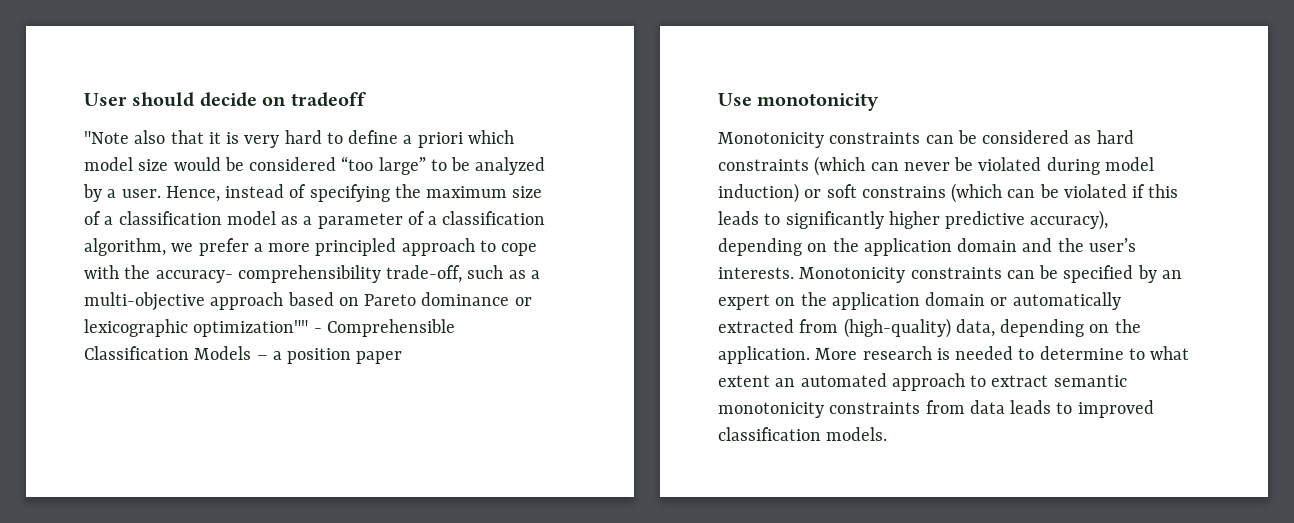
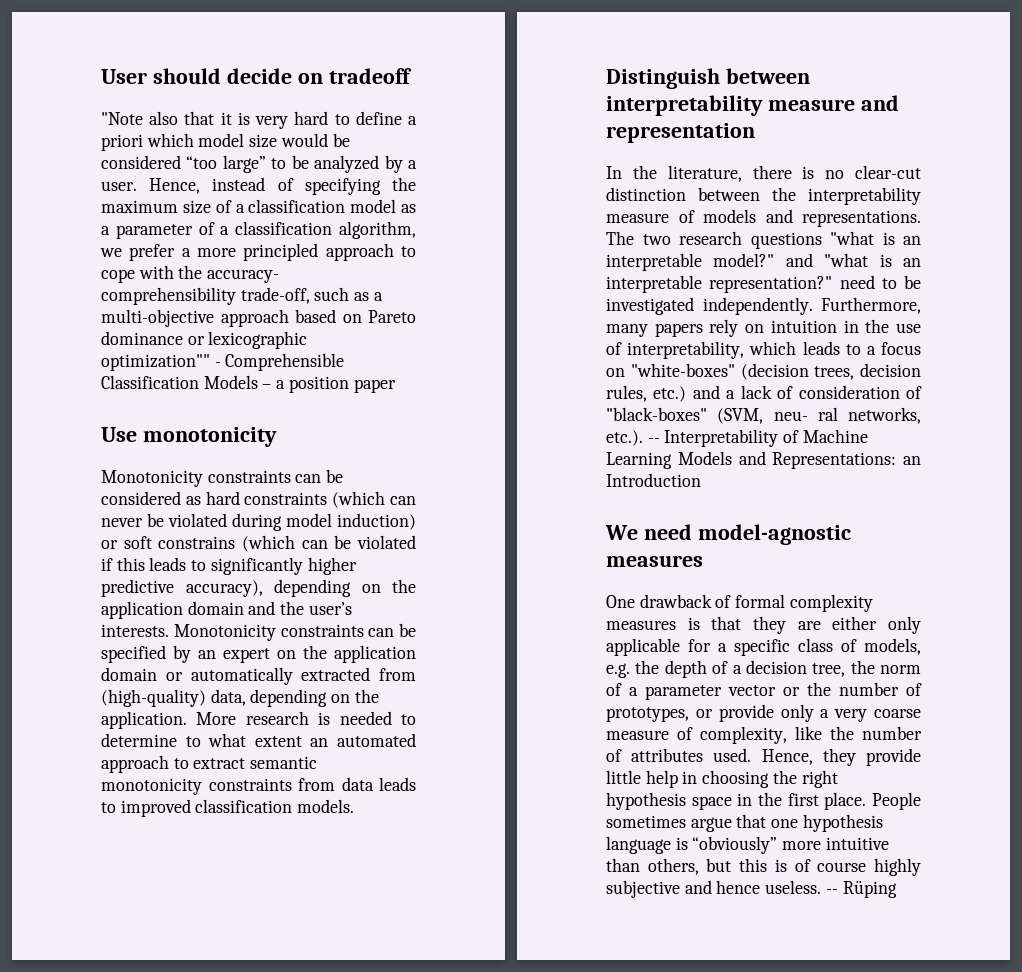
(888, 434) none -> [606,68,810,89] [606,95,899,116] [606,123,755,143] [606,165,921,182] [606,187,921,205] [606,209,921,227] [606,231,921,249] [606,253,921,271] [606,275,921,293] [606,297,921,315] [606,319,921,337] [606,341,921,359] [606,363,921,380] [606,385,922,402] [606,407,921,424] [606,429,868,447] [606,451,921,469] [606,473,701,487] [605,524,851,545] [606,555,703,567] [606,594,873,612] [606,616,921,634] [606,638,921,656] [606,660,921,678] [606,682,922,700] [606,704,921,722] [606,726,922,744] [606,748,921,766] [606,770,838,788] [606,792,921,810] [606,814,883,832] [606,836,889,854] [606,858,921,876] [606,880,897,898] // Distinguish between interpretability measure and representation // In the literature, there is no clear-cut distinction between the interpretability measure of models and representations. The two research questions "what is an interpretable model?" and "what is an interpretable representation?" need to be investigated independently. Furthermore, many papers rely on intuition in the use of interpretability, which leads to a focus on "white-boxes" (decision trees, decision rules, etc.) and a lack of consideration of "black-boxes" (SVM, neu- ral networks, etc.). -- Interpretability of Machine Learning Models and Representations: an Introduction // We need model-agnostic measures // One drawback of formal complexity measures is that they are either only applicable for a specific class of models, e.g. the depth of a decision tree, the norm of a parameter vector or the number of prototypes, or provide only a very coarse measure of complexity, like the number of attributes used. Hence, they provide little help in choosing the right hypothesis space in the first place. People sometimes argue that one hypothesis language is “obviously” more intuitive than others, but this is of course highly subjective and hence useless. -- Rüping

